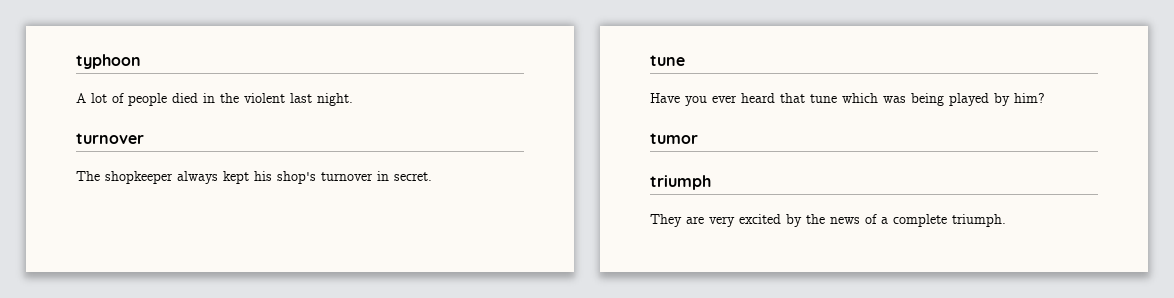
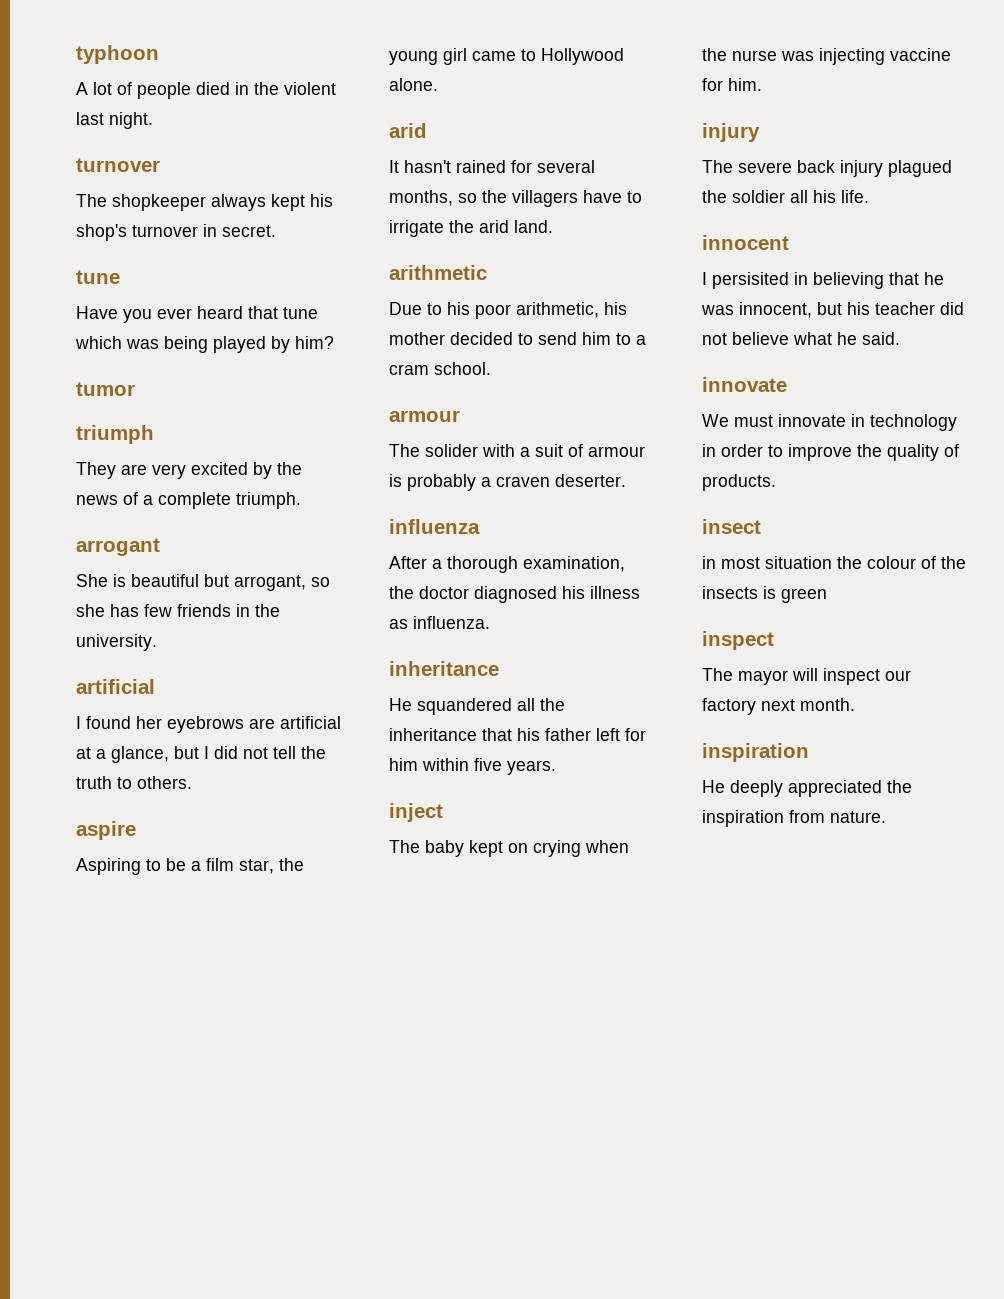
(1006, 220) none -> [76,538,160,556] [76,574,330,591] [76,604,280,617] [76,634,157,651] [76,679,155,694] [76,716,341,733] [76,746,326,763] [76,776,192,789] [76,821,136,840] [76,858,304,875] [389,48,624,65] [389,78,438,91] [389,123,427,138] [389,160,595,173] [389,190,642,207] [389,220,553,237] [389,265,487,280] [389,302,627,319] [389,332,646,345] [389,362,491,375] [389,410,460,422] [389,444,645,457] [389,474,626,491] [389,519,480,534] [389,556,625,573] [389,586,640,603] [389,616,490,629] [389,661,499,676] [389,698,565,715] [389,728,646,741] [389,758,556,775] [389,803,443,822] [389,840,629,857] [702,48,951,65] [702,78,762,91] [702,123,760,142] [702,160,952,177] [702,190,869,203] [702,235,789,250] [702,272,944,289] [701,302,964,318] [702,332,900,345] [702,377,787,392] [702,414,957,431] [702,444,959,461] [702,474,776,491] [702,519,761,534] [702,556,966,569] [702,586,827,603] [702,631,774,650] [702,668,911,685] [702,698,855,715] [702,743,809,762] [702,780,912,797] [702,810,886,827] // arrogant // She is beautiful but arrogant, so she has few friends in the university. // artificial // I found her eyebrows are artificial at a glance, but I did not tell the truth to others. // aspire // Aspiring to be a film star, the young girl came to Hollywood alone. // arid // It hasn't rained for several months, so the villagers have to irrigate the arid land. // arithmetic // Due to his poor arithmetic, his mother decided to send him to a cram school. // armour // The solider with a suit of armour is probably a craven deserter. // influenza // After a thorough examination, the doctor diagnosed his illness as influenza. // inheritance // He squandered all the inheritance that his father left for him within five years. // inject // The baby kept on crying when the nurse was injecting vaccine for him. // injury // The severe back injury plagued the soldier all his life. // innocent // I persisited in believing that he was innocent, but his teacher did not believe what he said. // innovate // We must innovate in technology in order to improve the quality of products. // insect // in most situation the colour of the insects is green // inspect // The mayor will inspect our factory next month. // inspiration // He deeply appreciated the inspiration from nature.

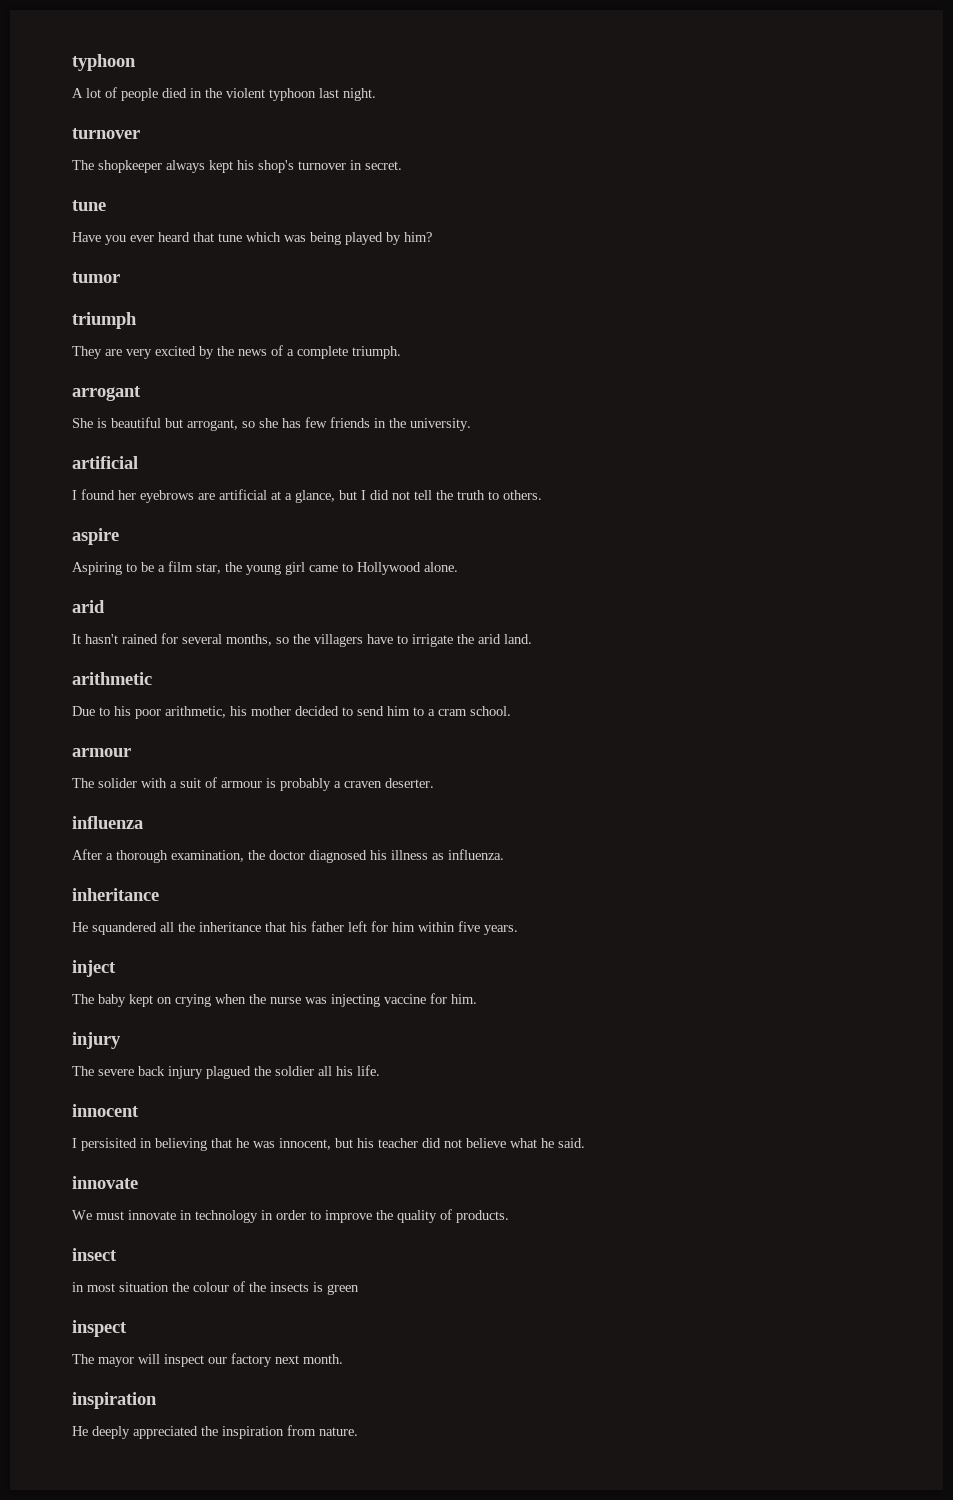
(336, 88) none -> [269,88,316,101] typhoon

